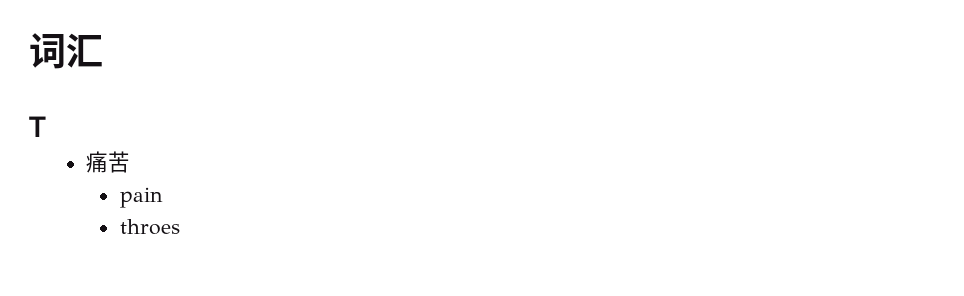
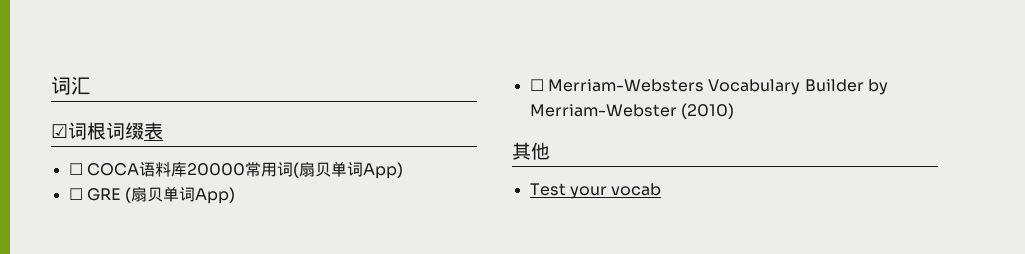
[29,116,46,137] [86,151,131,173] [119,187,163,208] [119,219,180,235] T // 痛苦 // pain // throes -> [51,122,163,140] [68,161,403,179] [68,186,236,204] [529,79,888,95] [529,103,734,119] [512,142,550,160] [529,183,662,199] ☑词根词缀表 // ☐ COCA语料库20000常用词(扇贝单词App) // ☐ GRE (扇贝单词App) // ☐ Merriam-Websters Vocabulary Builder by Merriam-Webster (2010) // 其他 // Test your vocab

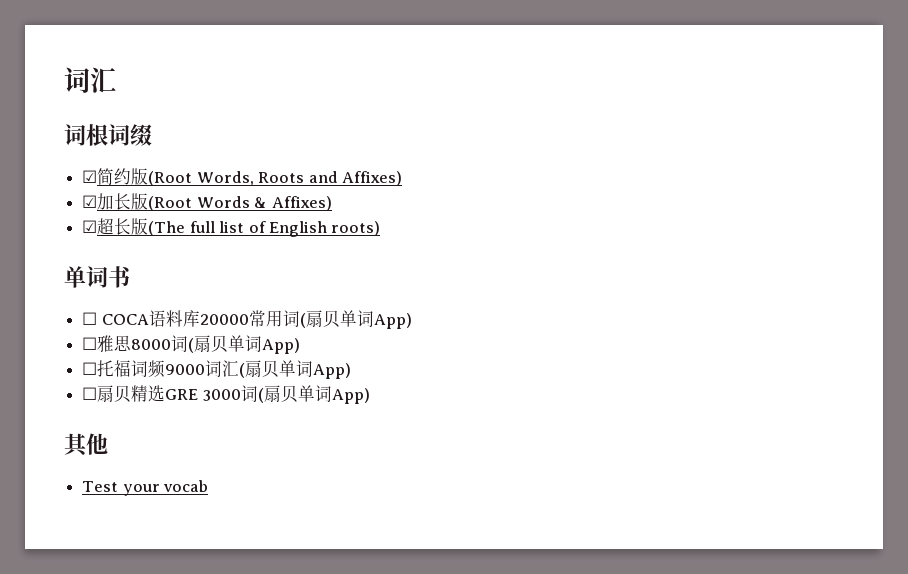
[51,124,68,138] ☑ -> (116, 80) none
[144,122,163,140] 表 -> [82,168,402,186] [82,193,332,211] [82,218,381,237] [64,266,131,288] // ☑简约版(Root Words, Roots and Affixes) // ☑加长版(Root Words & Affixes) // ☑超长版(The full list of English roots) // 单词书
[86,186,236,204] [529,79,888,95] [529,103,734,119] GRE (扇贝单词App) // ☐ Merriam-Websters Vocabulary Builder by Merriam-Webster (2010) -> [97,335,301,354] [82,360,352,379] [82,385,370,404] 雅思8000词(扇贝单词App) // ☐托福词频9000词汇(扇贝单词App) // ☐扇贝精选GRE 3000词(扇贝单词App)

